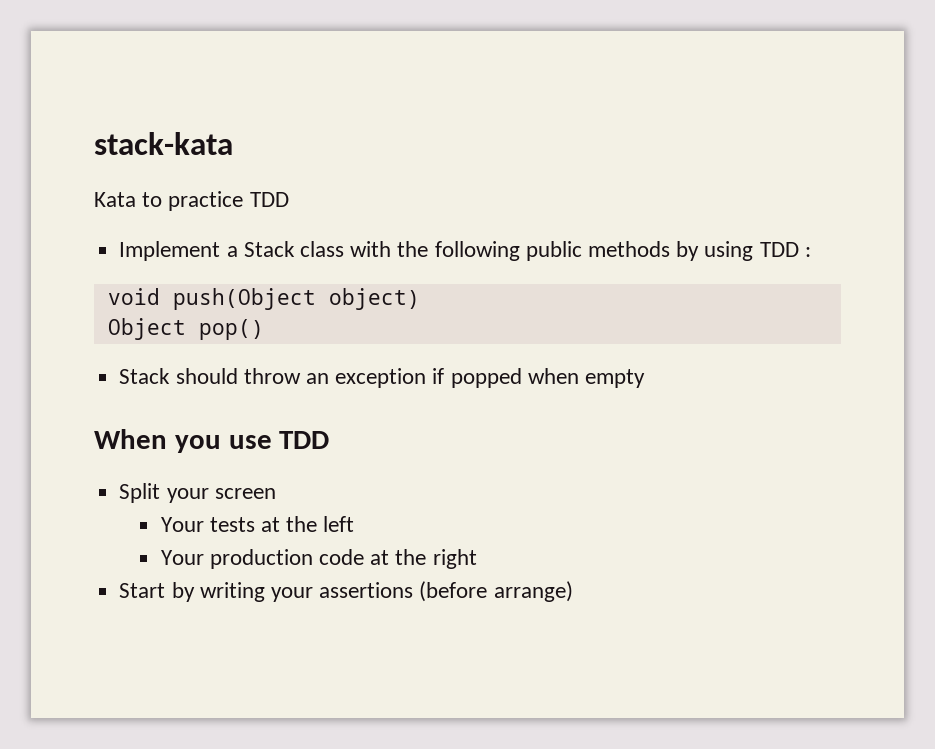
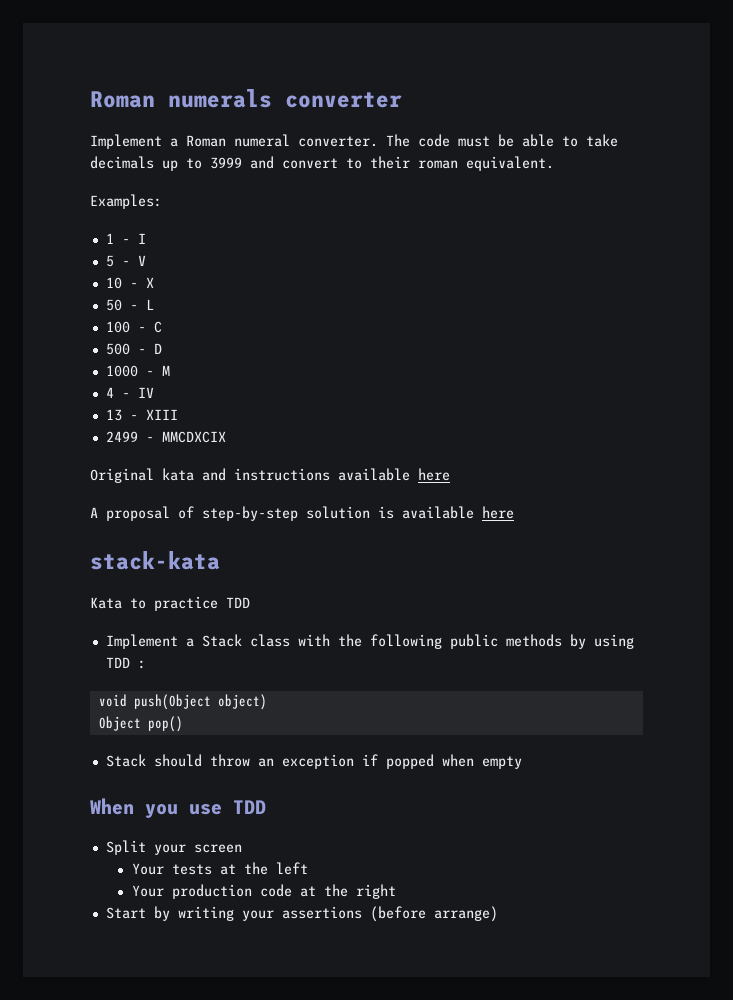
(94, 143) none -> [90,89,402,108] [90,134,618,149] [90,156,554,171] [90,194,162,209] [105,233,146,244] [105,255,146,267] [105,277,154,289] [105,299,154,311] [105,321,162,333] [105,343,162,355] [105,365,170,377] [105,387,154,398] [105,409,178,421] [105,431,226,443] [90,468,450,483] [90,506,514,521] Roman numerals converter // Implement a Roman numeral converter. The code must be able to take decimals up to 3999 and convert to their roman equivalent. // Examples: // 1 - I // 5 - V // 10 - X // 50 - L // 100 - C // 500 - D // 1000 - M // 4 - IV // 13 - XIII // 2499 - MMCDXCIX // Original kata and instructions available here // A proposal of step-by-step solution is available here //

